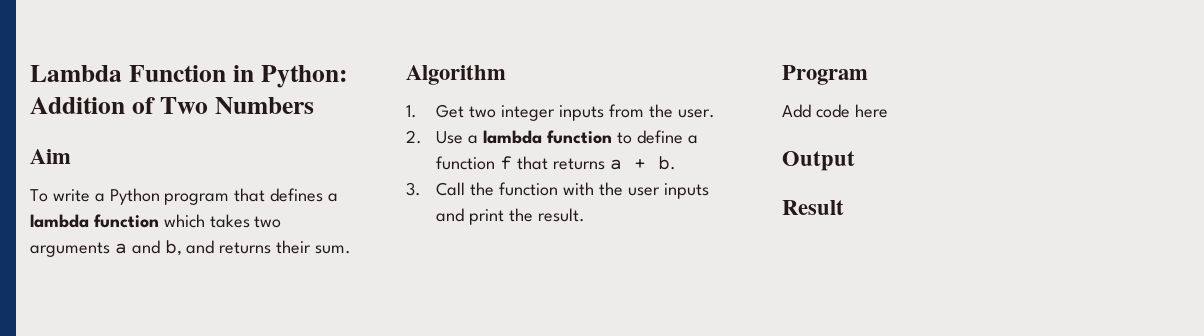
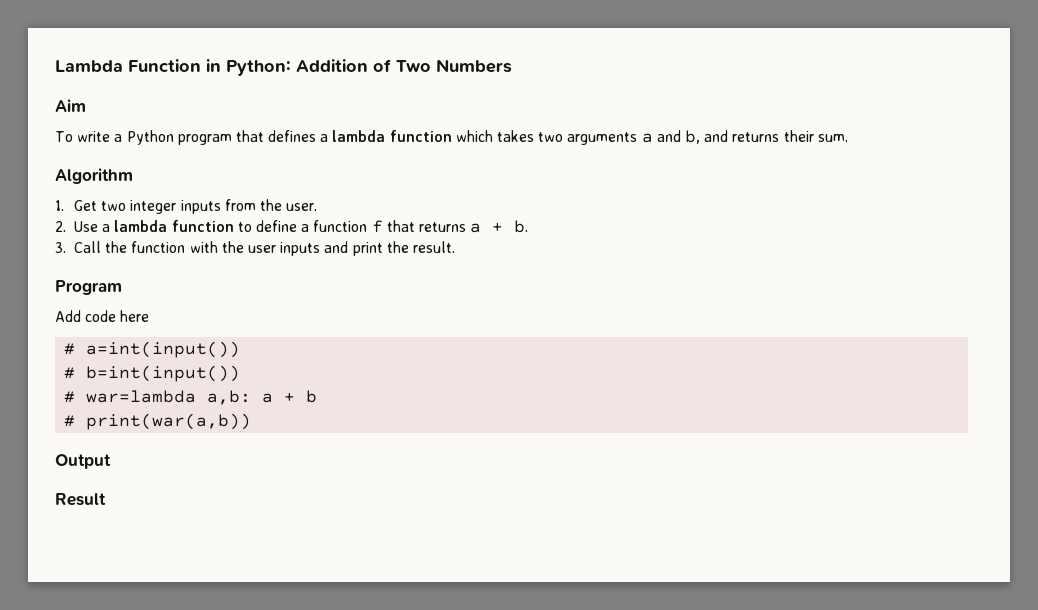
(888, 111) none -> [64,341,241,358] [64,365,241,382] [64,390,318,405] [64,413,252,430] // # a=int(input()) // # b=int(input()) // # war=lambda a,b: a + b // # print(war(a,b))

